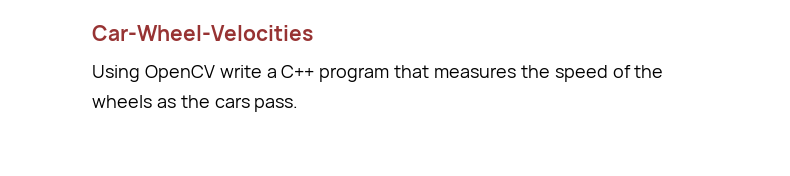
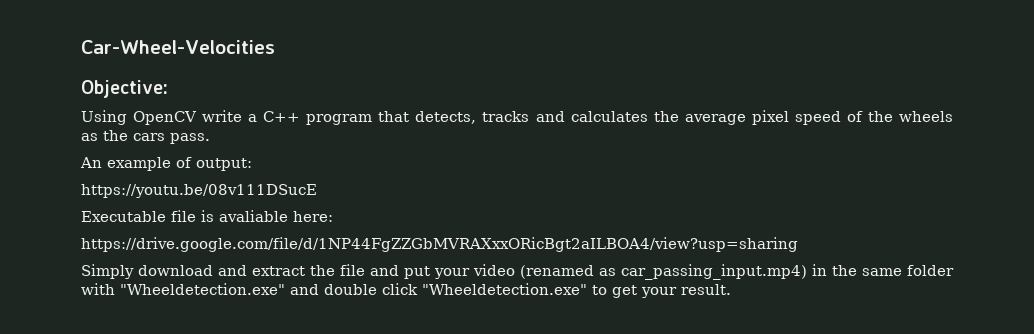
(313, 33) none -> [81,80,168,98] // Objective:
[434,65,550,78] measures the -> [415,110,789,125] detects, tracks and calculates the average pixel
(299, 105) none -> [80,157,252,171] [81,184,317,198] [81,210,333,222] [81,237,798,252] [81,264,954,280] [81,283,731,298] // An example of output: // https://youtu.be/08v111DSucE // Executable file is avaliable here: // https://drive.google.com/file/d/1NP44FgZZGbMVRAXxxORicBgt2aILBOA4/view?usp=sharing // Simply download and extract the file and put your video (renamed as car_passing_input.mp4) in the same folder with "Wheeldetection.exe" and double click "Wheeldetection.exe" to get your result.

